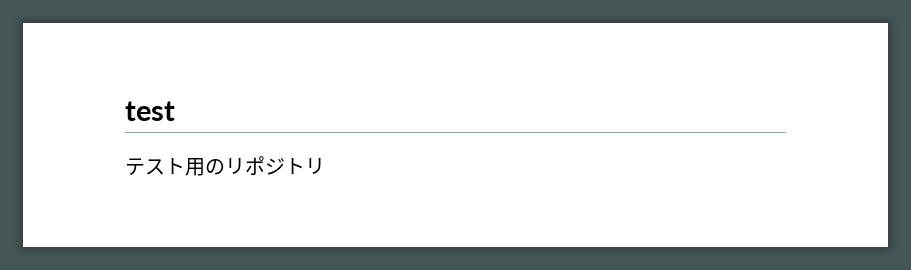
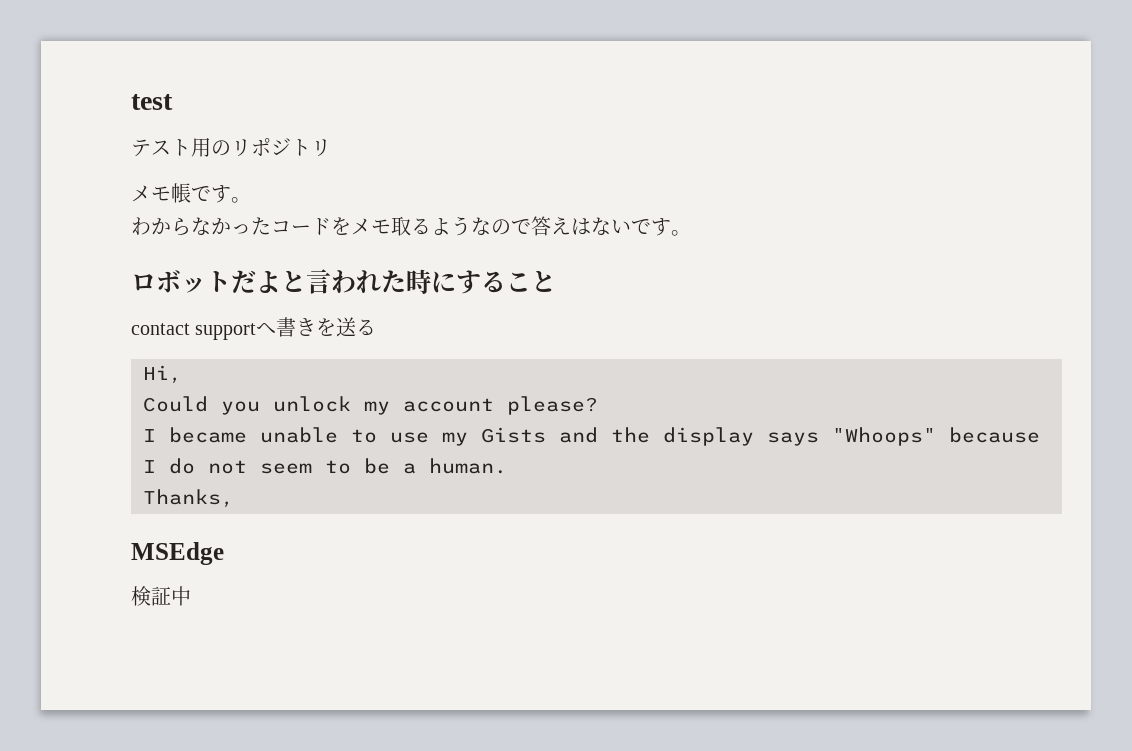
(325, 166) none -> [131,183,251,203] [131,216,691,236] [131,269,556,294] [131,317,377,340] [143,365,182,384] [143,396,598,415] [143,427,1040,446] [143,458,507,474] [143,489,234,508] [131,542,224,565] [131,586,191,606] // メモ帳です。 // わからなかったコードをメモ取るようなので答えはないです。 // ロボットだよと言われた時にすること // contact supportへ書きを送る // Hi, // Could you unlock my account please? // I became unable to use my Gists and the display says "Whoops" because I do not seem to be a human. // Thanks, // MSEdge // 検証中

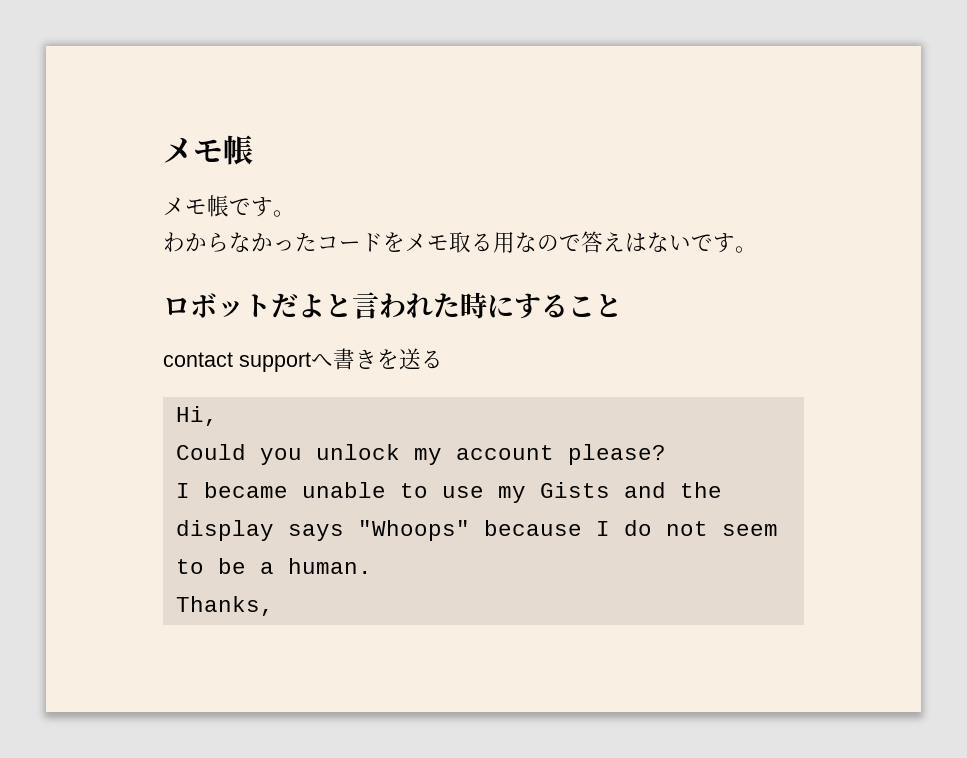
[131,94,173,110] [131,138,331,157] test // テスト用のリポジトリ -> [163,135,253,165] メモ帳
[431,216,471,236] よう -> [493,232,515,253] 用
[131,542,224,565] [131,586,191,606] // MSEdge // 検証中 -> (274, 606) none

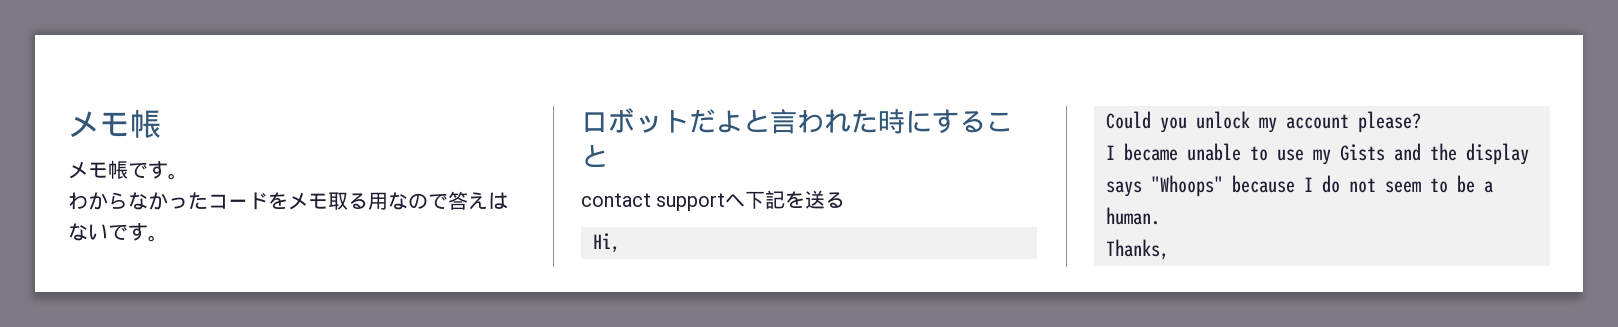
[333,348,377,370] 書き -> [745,190,786,209] 下記

